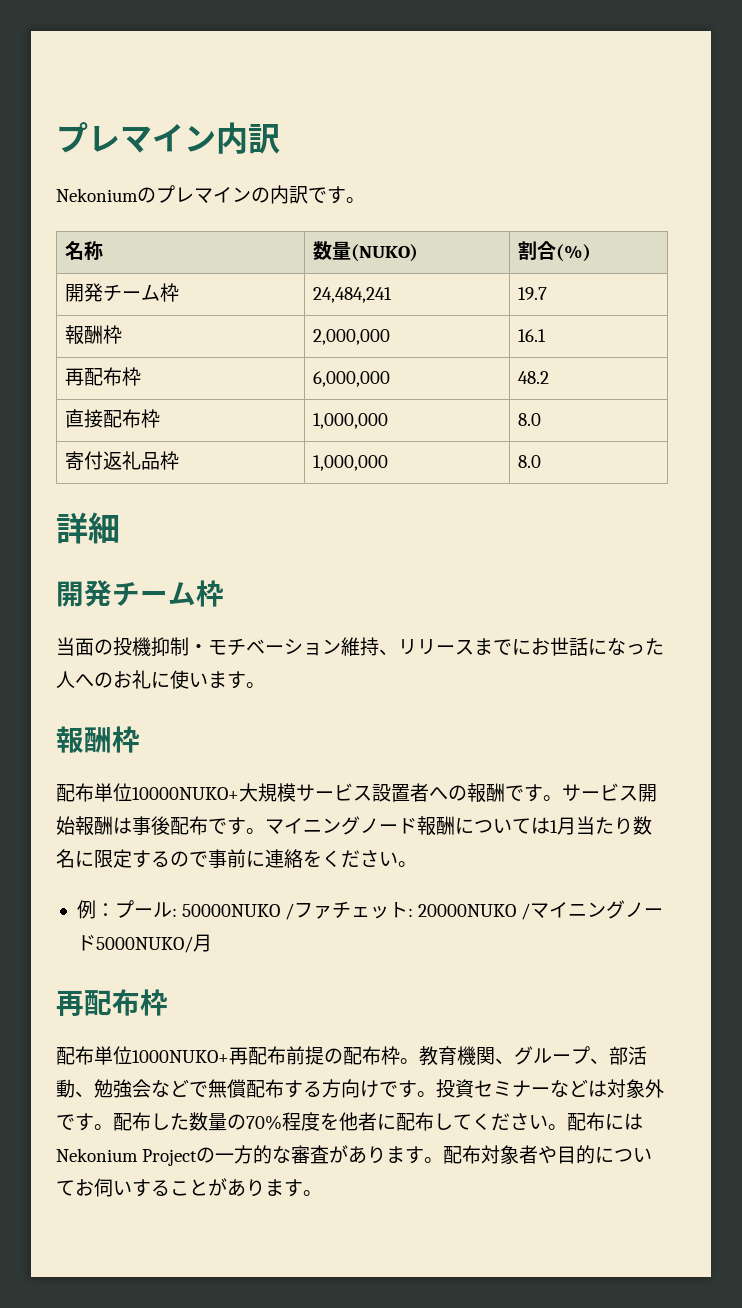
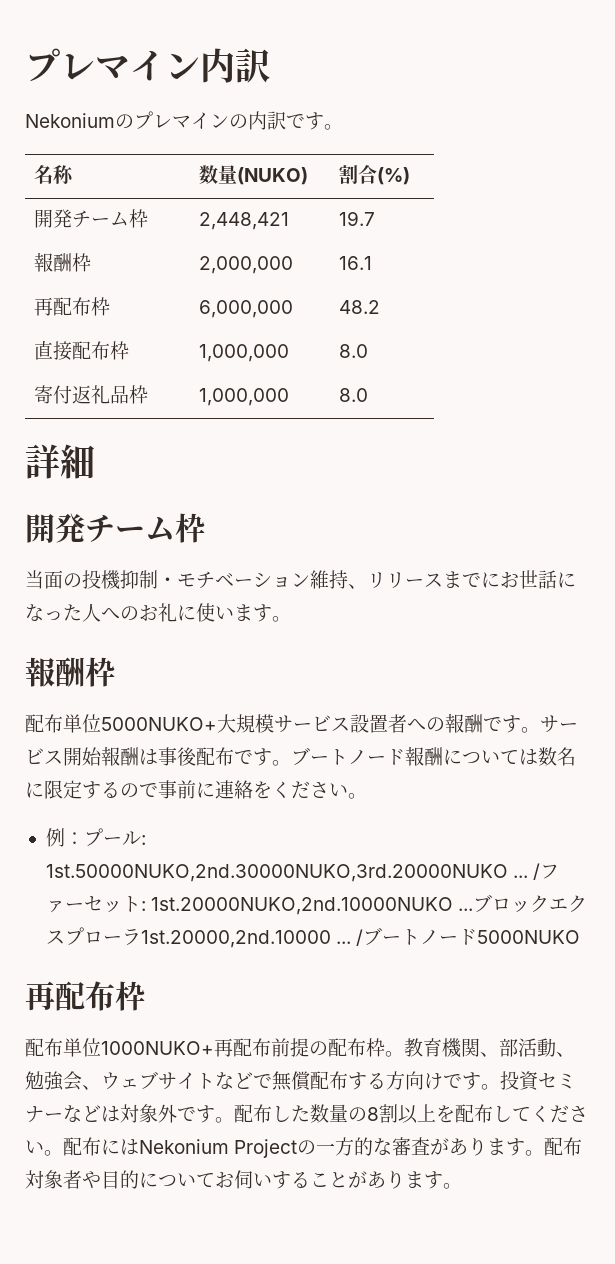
[313,287,393,303] 24,484,241 -> [198,212,289,230] 2,448,421
[132,787,239,800] 10000NUKO+ -> [101,717,217,731] 5000NUKO+
[265,816,360,835] マイニング -> [291,747,348,765] ブート
[550,816,633,835] 1月当たり -> (538, 757) none
[182,904,281,917] 50000NUKO -> [45,864,529,882] 1st.50000NUKO,2nd.30000NUKO,3rd.20000NUKO ...
[332,901,371,918] チェ -> [64,896,103,911] ーセ
[418,900,664,920] [76,934,212,953] 20000NUKO /マイニングノード5000NUKO/月 -> [151,894,588,915] [45,927,581,948] 1st.20000NUKO,2nd.10000NUKO ...ブロックエクスプローラ1st.20000,2nd.10000 ... /ブートノード5000NUKO
[514,1046,609,1065] グループ、 -> (499, 1054) none
(151, 1088) none -> [82,1071,215,1090] 、ウェブサイト
[246,1112,396,1131] 70%程度を他者に -> [367,1104,455,1124] 8割以上を

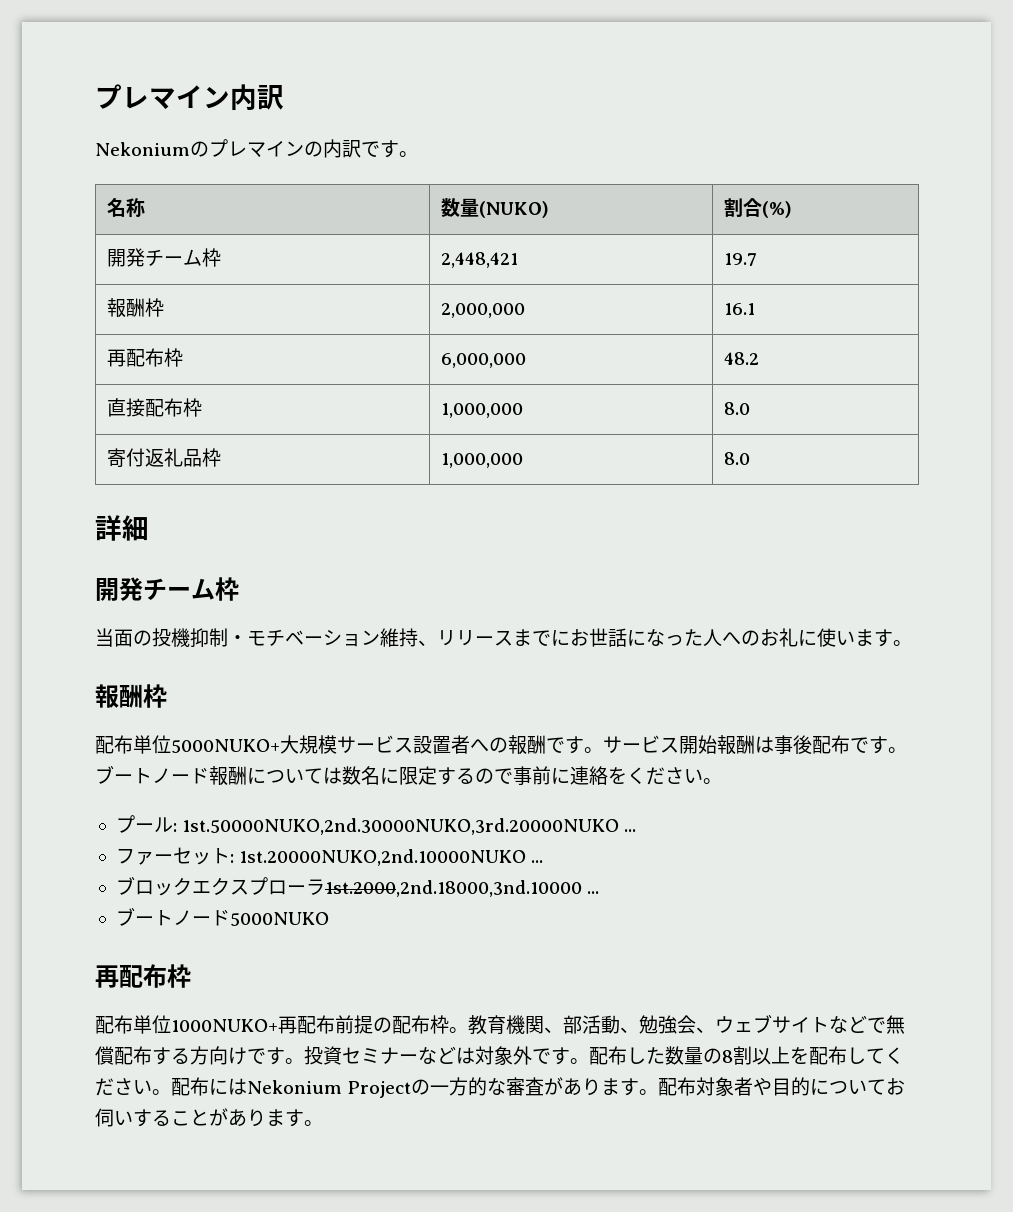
[45,828,84,847] 例： -> (722, 781) none
[533,863,541,880] / -> (637, 830) //
(474, 909) none -> (544, 861) //
[140,929,364,948] 1st.20000,2nd.10000 ... / -> [324,880,600,897] 1st.2000,2nd.18000,3nd.10000 ... //

